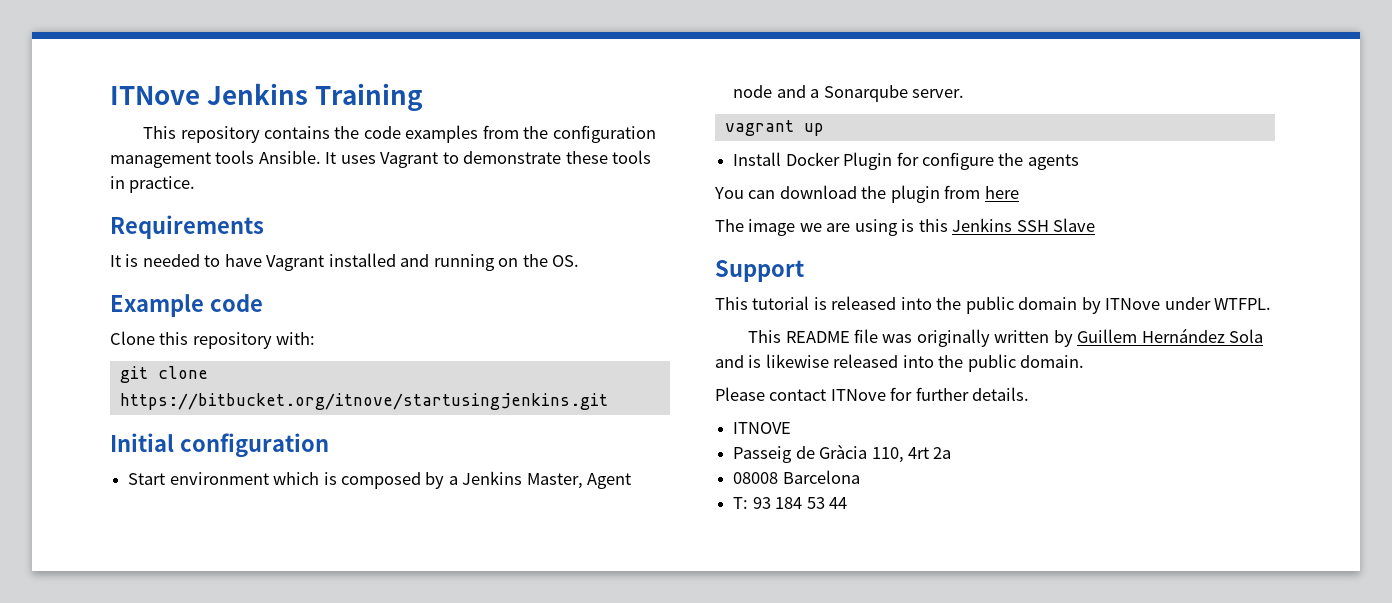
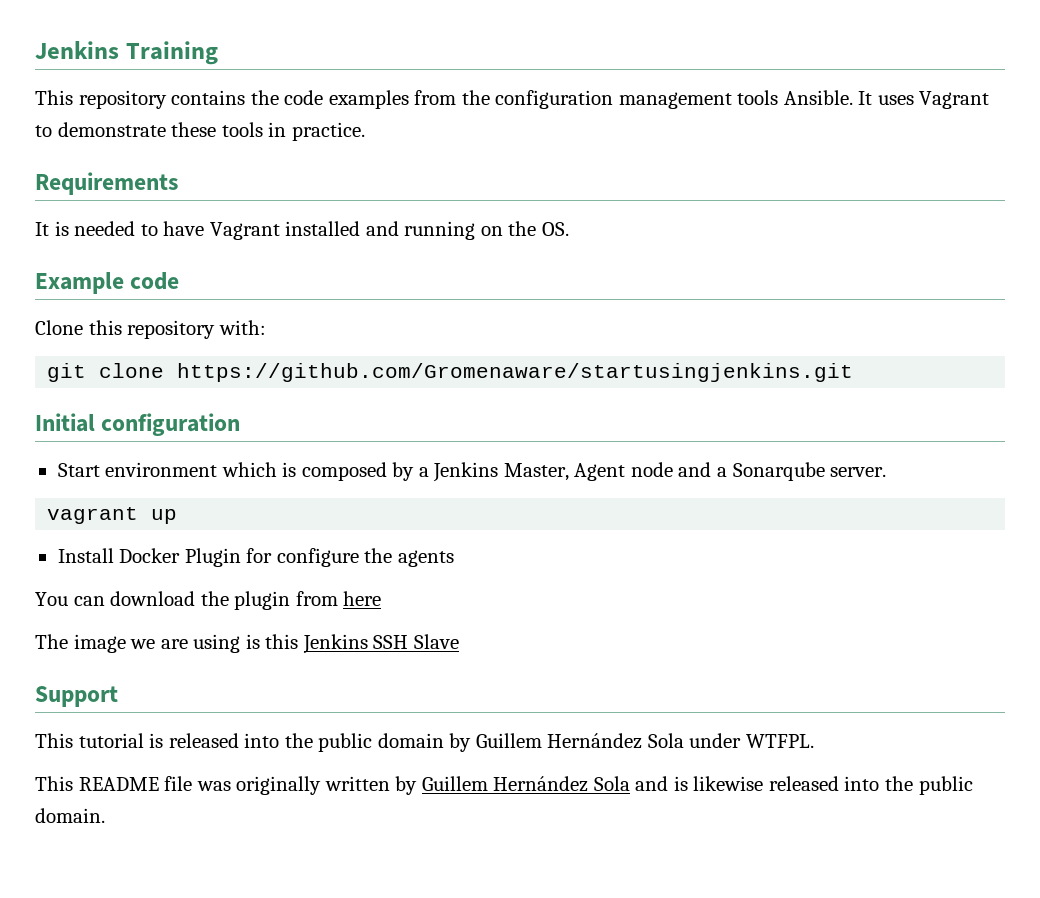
[110,86,200,105] ITNove -> (35, 50) none
[119,393,608,410] https://bitbucket.org/itnove/startusingjenkins.git -> [177,363,854,382] https://github.com/Gromenaware/startusingjenkins.git
[1105,298,1161,310] ITNove -> [475,733,684,749] Guillem Hernández Sola
[715,387,1030,401] [733,422,792,434] [733,444,952,463] [733,470,860,484] [733,497,847,509] // Please contact ITNove for further details. // ITNOVE // Passeig de Gràcia 110, 4rt 2a // 08008 Barcelona // T: 93 184 53 44 -> (105, 815) none

